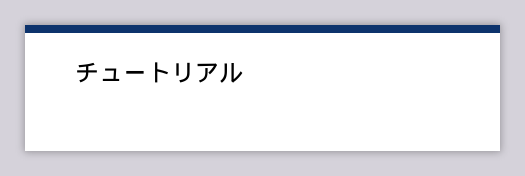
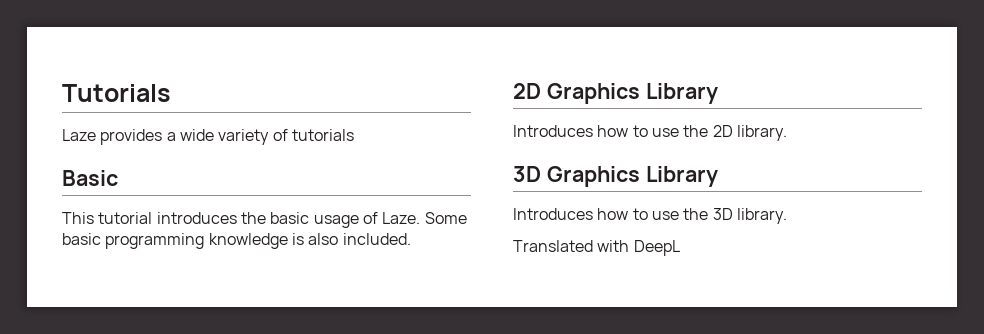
[75,62,243,83] チュートリアル -> [62,84,171,102] [62,129,354,145] [62,170,118,186] [62,212,467,228] [62,233,411,249] [513,83,718,104] [513,125,787,141] [513,166,718,187] [513,208,787,224] [513,240,680,256] Tutorials // Laze provides a wide variety of tutorials // Basic // This tutorial introduces the basic usage of Laze. Some basic programming knowledge is also included. // 2D Graphics Library // Introduces how to use the 2D library. // 3D Graphics Library // Introduces how to use the 3D library. // Translated with DeepL

